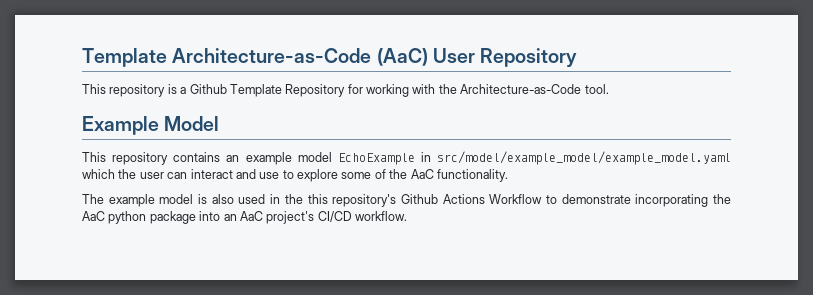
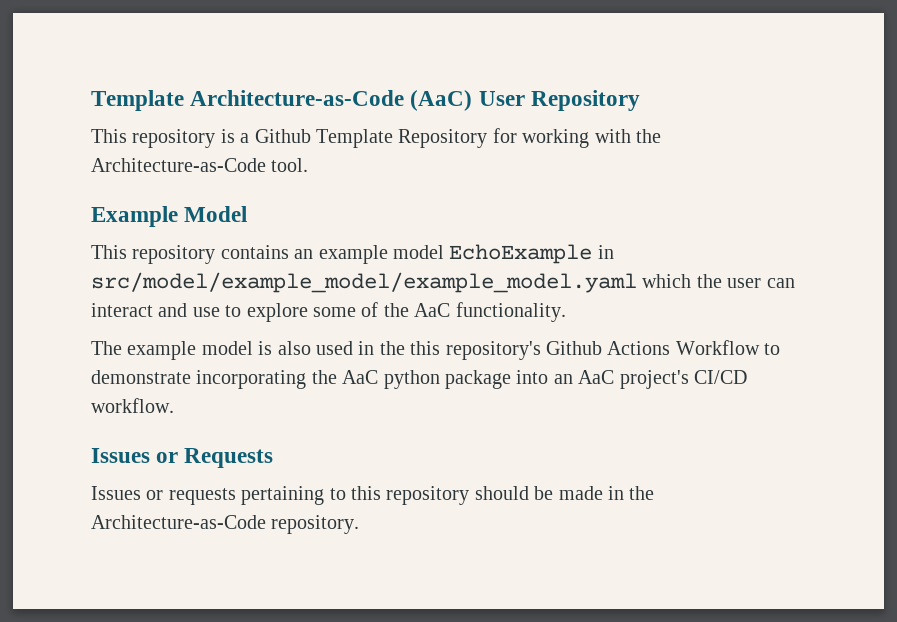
(407, 216) none -> [91,448,274,468] [91,486,655,505] [91,515,360,534] // Issues or Requests // Issues or requests pertaining to this repository should be made in the Architecture-as-Code repository.

